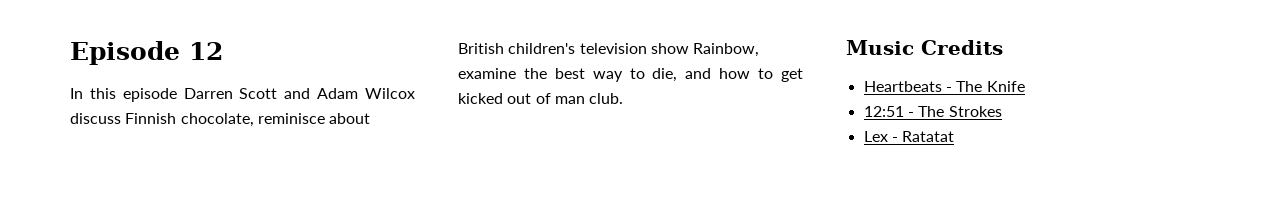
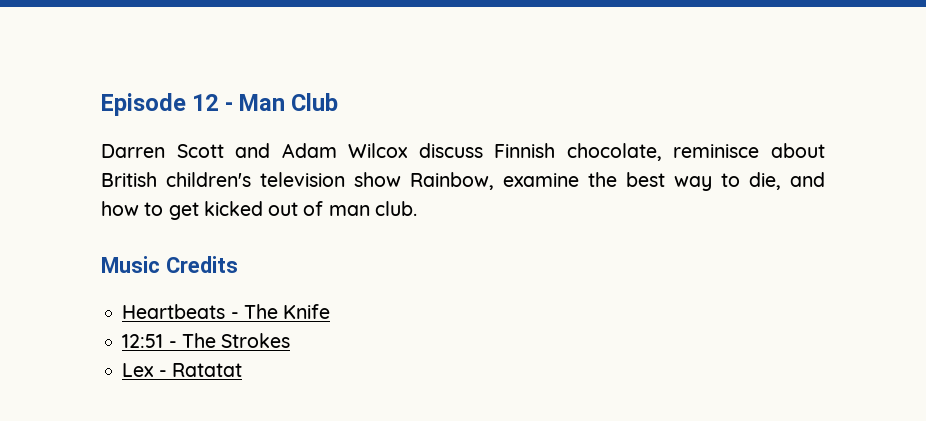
[70,88,177,102] // In this episode -> [224,93,339,111] - Man Club //

